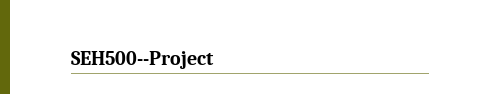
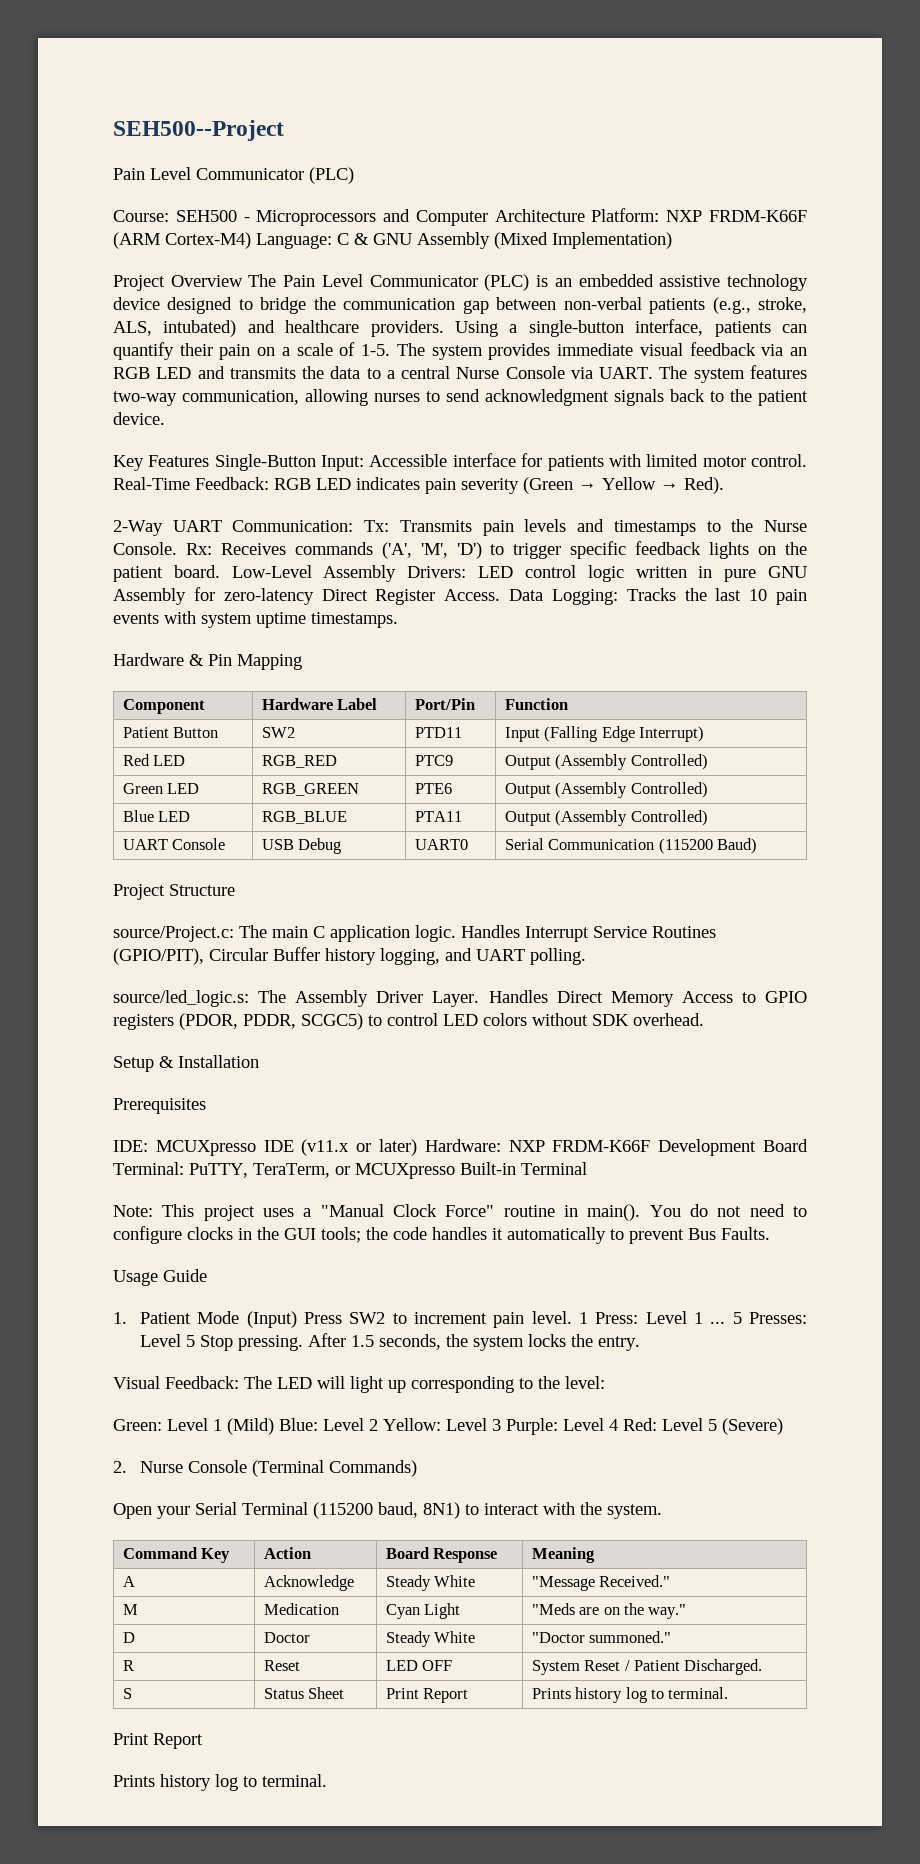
(214, 60) none -> [113,167,354,184] [113,208,807,226] [113,232,672,249] [113,274,809,291] [113,297,808,314] [113,319,807,337] [113,342,807,360] [113,365,807,383] [113,389,808,406] [113,412,165,425] [113,453,808,471] [113,477,724,494] [113,519,808,536] [113,541,807,559] [113,565,808,582] [113,587,808,605] [113,611,398,628] [113,653,302,670] [122,699,205,714] [261,698,378,710] [414,698,475,710] [504,698,568,710] [122,727,219,738] [261,727,295,738] [414,727,462,738] [504,726,704,742] [122,754,186,766] [261,755,337,768] [414,755,453,766] [504,754,708,770] [122,783,200,794] [261,783,359,796] [414,783,452,794] [504,782,708,798] [122,810,191,822] [261,811,347,824] [414,811,462,822] [504,810,708,826] [122,838,226,850] [261,838,342,854] [414,839,468,850] [504,838,757,854] [113,884,235,900] [113,925,716,942] [113,947,586,965] [113,990,808,1007] [113,1013,704,1030] [113,1055,259,1072] [113,1098,206,1114] [113,1139,808,1156] [113,1162,587,1179] [113,1204,808,1221] [113,1226,770,1244] [113,1269,207,1286] [113,1311,807,1328] [139,1333,640,1351] [113,1376,605,1393] [113,1418,783,1435] [113,1460,417,1477] [113,1502,662,1519] [122,1547,231,1563] [263,1547,311,1559] [385,1547,498,1563] [531,1547,595,1563] [122,1576,135,1587] [263,1575,354,1591] [385,1575,476,1591] [531,1575,671,1591] [122,1604,138,1615] [263,1603,339,1615] [385,1603,461,1619] [531,1603,687,1619] [122,1632,135,1643] [263,1632,310,1643] [385,1631,476,1647] [531,1631,672,1643] [122,1660,134,1671] [263,1660,300,1671] [385,1660,453,1671] [531,1659,763,1675] [122,1688,132,1699] [263,1687,345,1699] [385,1688,469,1703] [531,1687,729,1703] [113,1733,203,1749] [113,1774,327,1791] // Pain Level Communicator (PLC) // Course: SEH500 - Microprocessors and Computer Architecture Platform: NXP FRDM-K66F (ARM Cortex-M4) Language: C & GNU Assembly (Mixed Implementation) // Project Overview The Pain Level Communicator (PLC) is an embedded assistive technology device designed to bridge the communication gap between non-verbal patients (e.g., stroke, ALS, intubated) and healthcare providers. Using a single-button interface, patients can quantify their pain on a scale of 1-5. The system provides immediate visual feedback via an RGB LED and transmits the data to a central Nurse Console via UART. The system features two-way communication, allowing nurses to send acknowledgment signals back to the patient device. // Key Features Single-Button Input: Accessible interface for patients with limited motor control. Real-Time Feedback: RGB LED indicates pain severity (Green → Yellow → Red). // 2-Way UART Communication: Tx: Transmits pain levels and timestamps to the Nurse Console. Rx: Receives commands ('A', 'M', 'D') to trigger specific feedback lights on the patient board. Low-Level Assembly Drivers: LED control logic written in pure GNU Assembly for zero-latency Direct Register Access. Data Logging: Tracks the last 10 pain events with system uptime timestamps. // Hardware & Pin Mapping // Component | Hardware Label | Port/Pin | Function // Patient Button | SW2 | PTD11 | Input (Falling Edge Interrupt) // Red LED | RGB_RED | PTC9 | Output (Assembly Controlled) // Green LED | RGB_GREEN | PTE6 | Output (Assembly Controlled) // Blue LED | RGB_BLUE | PTA11 | Output (Assembly Controlled) // UART Console | USB Debug | UART0 | Serial Communication (115200 Baud) // Project Structure // source/Project.c: The main C application logic. Handles Interrupt Service Routines (GPIO/PIT), Circular Buffer history logging, and UART polling. // source/led_logic.s: The Assembly Driver Layer. Handles Direct Memory Access to GPIO registers (PDOR, PDDR, SCGC5) to control LED colors without SDK overhead. // Setup & Installation // Prerequisites // IDE: MCUXpresso IDE (v11.x or later) Hardware: NXP FRDM-K66F Development Board Terminal: PuTTY, TeraTerm, or MCUXpresso Built-in Terminal // Note: This project uses a "Manual Clock Force" routine in main(). You do not need to configure clocks in the GUI tools; the code handles it automatically to prevent Bus Faults. // Usage Guide // 1. Patient Mode (Input) Press SW2 to increment pain level. 1 Press: Level 1 ... 5 Presses: Level 5 Stop pressing. After 1.5 seconds, the system locks the entry. // Visual Feedback: The LED will light up corresponding to the level: // Green: Level 1 (Mild) Blue: Level 2 Yellow: Level 3 Purple: Level 4 Red: Level 5 (Severe) // 2. Nurse Console (Terminal Commands) // Open your Serial Terminal (115200 baud, 8N1) to interact with the system. // Command Key | Action | Board Response | Meaning // A | Acknowledge | Steady White | "Message Received." // M | Medication | Cyan Light | "Meds are on the way." // D | Doctor | Steady White | "Doctor summoned." // R | Reset | LED OFF | System Reset / Patient Discharged. // S | Status Sheet | Print Report | Prints history log to terminal. // Print Report // Prints history log to terminal.

